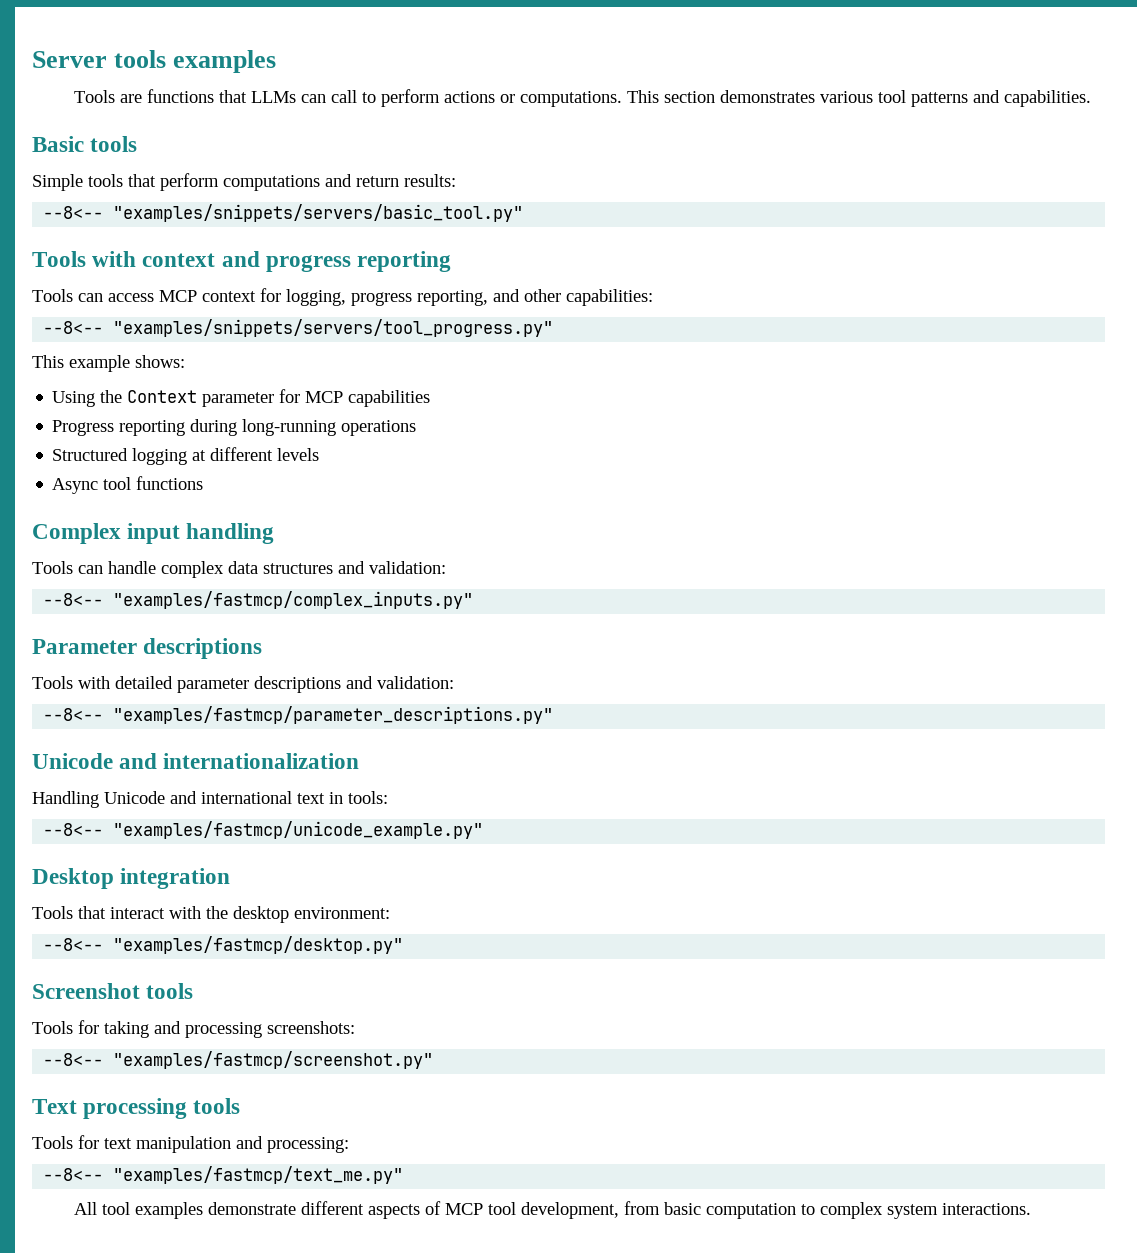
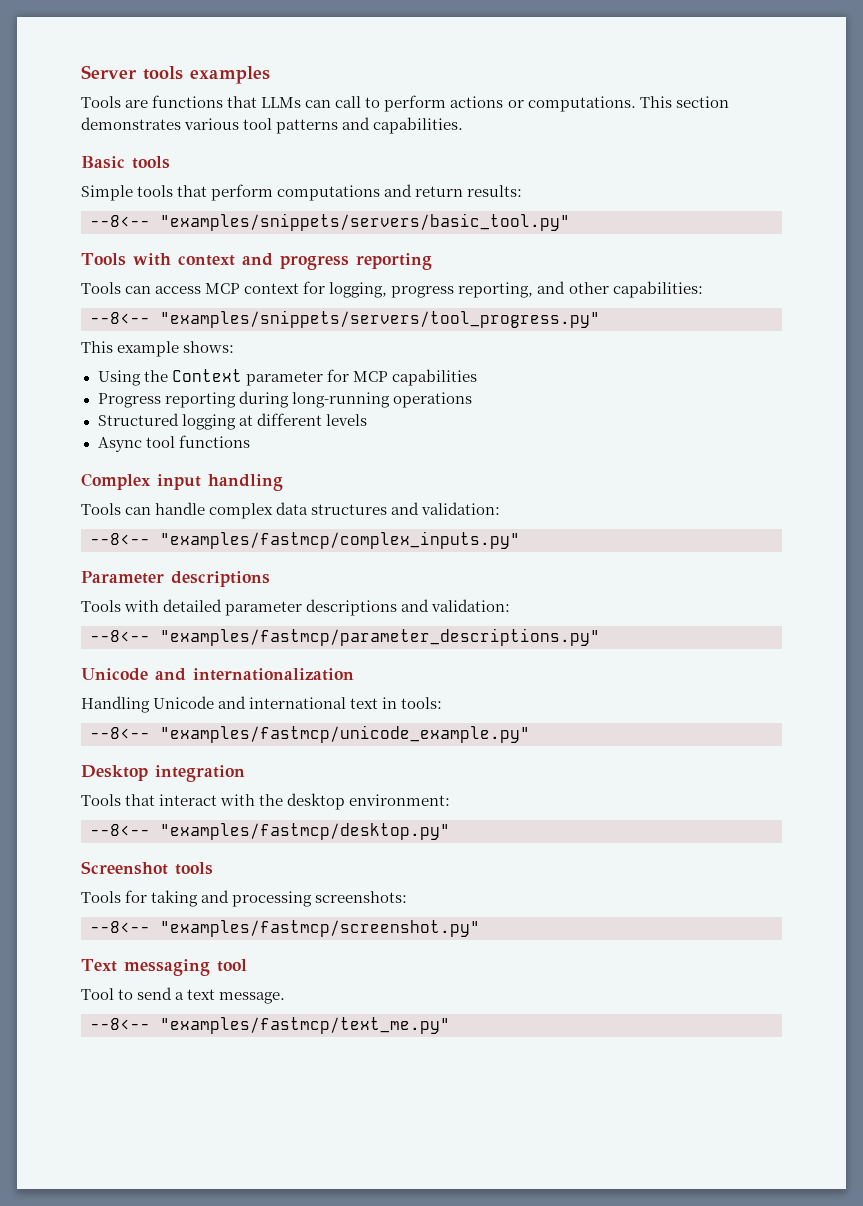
[83,1098,241,1119] [32,1135,349,1153] [43,1166,404,1184] [73,1201,1031,1219] processing tools // Tools for text manipulation and processing: // --8<-- "examples/fastmcp/text_me.py" // All tool examples demonstrate different aspects of MCP tool development, from basic computation to complex system interactions. -> [123,959,247,976] [81,987,286,1004] [90,1017,450,1034] messaging tool // Tool to send a text message. // --8<-- "examples/fastmcp/text_me.py"

